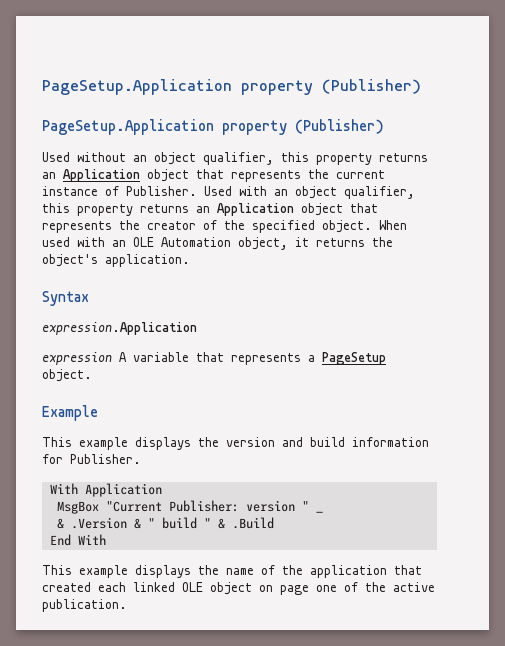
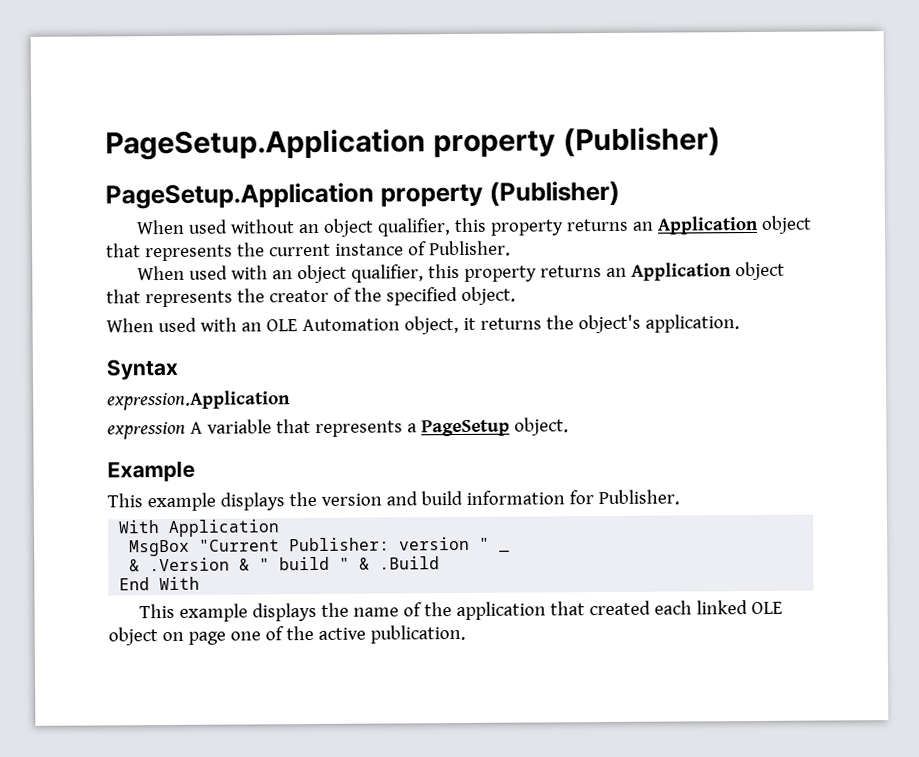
[42,152,70,162] Used -> [135,219,228,235] When used
[204,186,232,196] Used -> [136,265,228,281] // When used
(372, 226) none -> (516, 295) //

